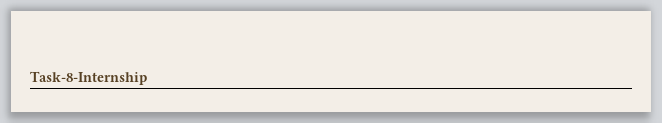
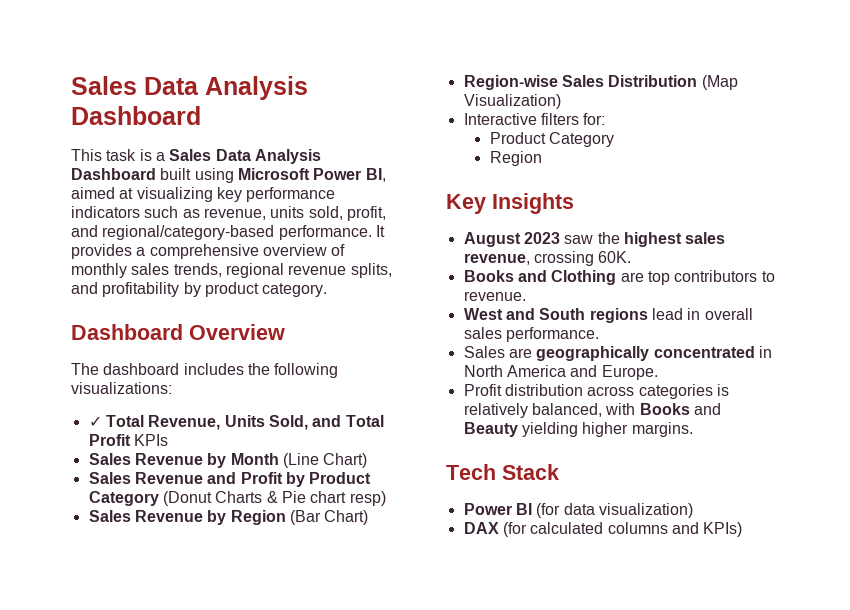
[30,71,147,85] Task-8-Internship -> [71,76,308,100] [71,106,201,125] [71,149,321,164] [71,168,386,183] [71,187,336,202] [71,206,386,221] [71,225,385,240] [71,244,346,259] [71,263,392,278] [71,282,328,297] [71,324,285,340] [71,363,339,378] [71,382,172,394] [88,415,384,430] [88,434,168,446] [88,453,368,468] [88,472,372,487] [88,491,386,506] [88,510,369,525] [463,75,738,90] [463,94,561,109] [463,113,606,125] [489,132,614,147] [489,151,542,166] [446,193,574,214] [463,232,726,247] [463,251,632,266] [463,270,775,285] [463,291,526,301] [463,308,753,323] [463,327,599,342] [463,346,772,361] [463,365,658,380] [463,384,729,399] [463,403,721,418] [463,422,693,437] [446,464,559,480] [463,503,693,518] [463,522,743,537] Sales Data Analysis Dashboard // This task is a Sales Data Analysis Dashboard built using Microsoft Power BI, aimed at visualizing key performance indicators such as revenue, units sold, profit, and regional/category-based performance. It provides a comprehensive overview of monthly sales trends, regional revenue splits, and profitability by product category. // Dashboard Overview // The dashboard includes the following visualizations: // ✓ Total Revenue, Units Sold, and Total Profit KPIs // Sales Revenue by Month (Line Chart) // Sales Revenue and Profit by Product Category (Donut Charts & Pie chart resp) // Sales Revenue by Region (Bar Chart) // Region-wise Sales Distribution (Map Visualization) // Interactive filters for: // Product Category // Region // Key Insights // August 2023 saw the highest sales revenue, crossing 60K. // Books and Clothing are top contributors to revenue. // West and South regions lead in overall sales performance. // Sales are geographically concentrated in North America and Europe. // Profit distribution across categories is relatively balanced, with Books and Beauty yielding higher margins. // Tech Stack // Power BI (for data visualization) // DAX (for calculated columns and KPIs)

